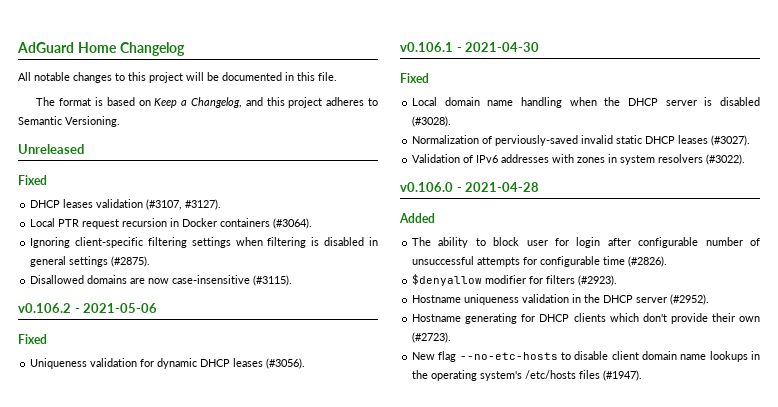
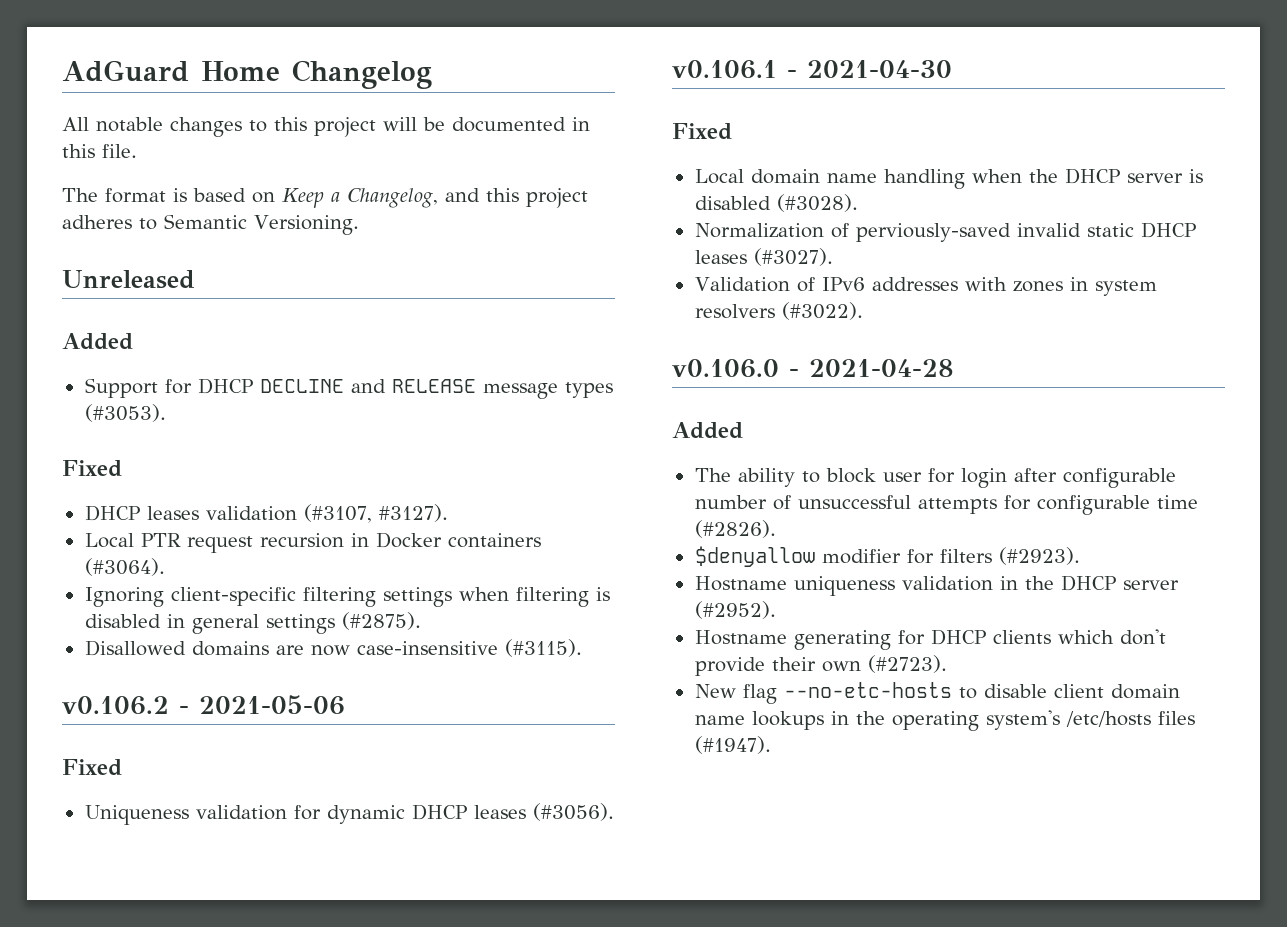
(84, 149) none -> [62,333,133,350] [84,378,613,399] [84,404,166,422] // Added // Support for DHCP DECLINE and RELEASE message types (#3053).

